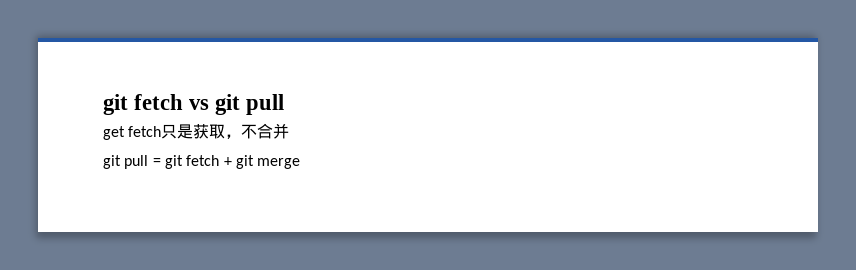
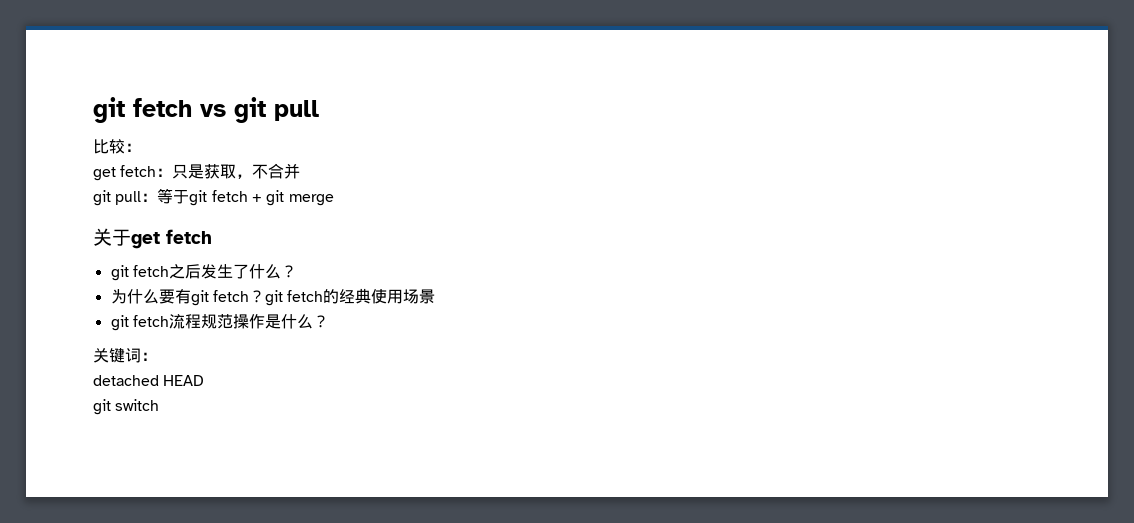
[103,126,162,140] // get fetch -> [93,139,141,154] [93,165,173,181] // 比较： // get fetch：
[152,158,161,166] = -> [141,188,190,204] ：等于
(301, 163) none -> [93,228,212,249] [110,264,297,281] [110,288,436,306] [110,314,329,331] [93,348,157,363] [93,375,205,386] [93,399,160,415] // 关于get fetch // git fetch之后发生了什么？ // 为什么要有git fetch？git fetch的经典使用场景 // git fetch流程规范操作是什么？ // 关键词： // detached HEAD // git switch

